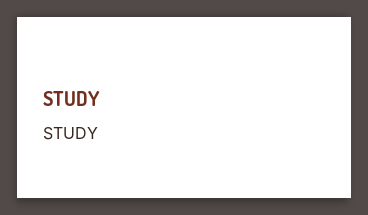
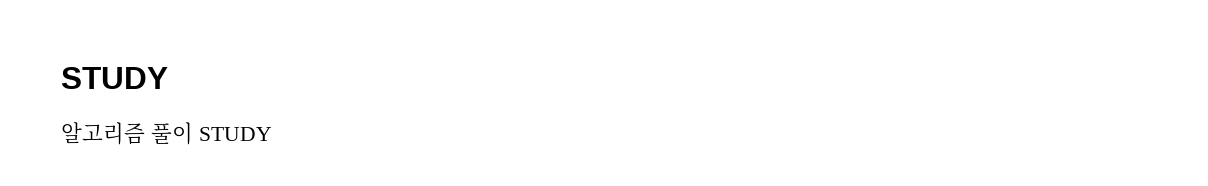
(100, 98) none -> [61,122,193,145] 알고리즘 풀이

